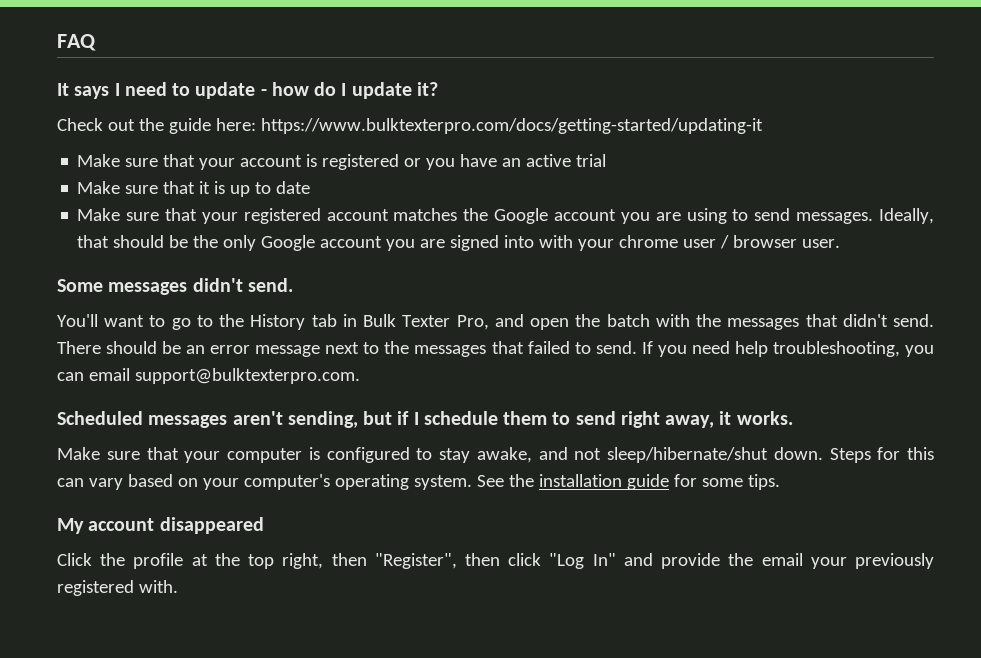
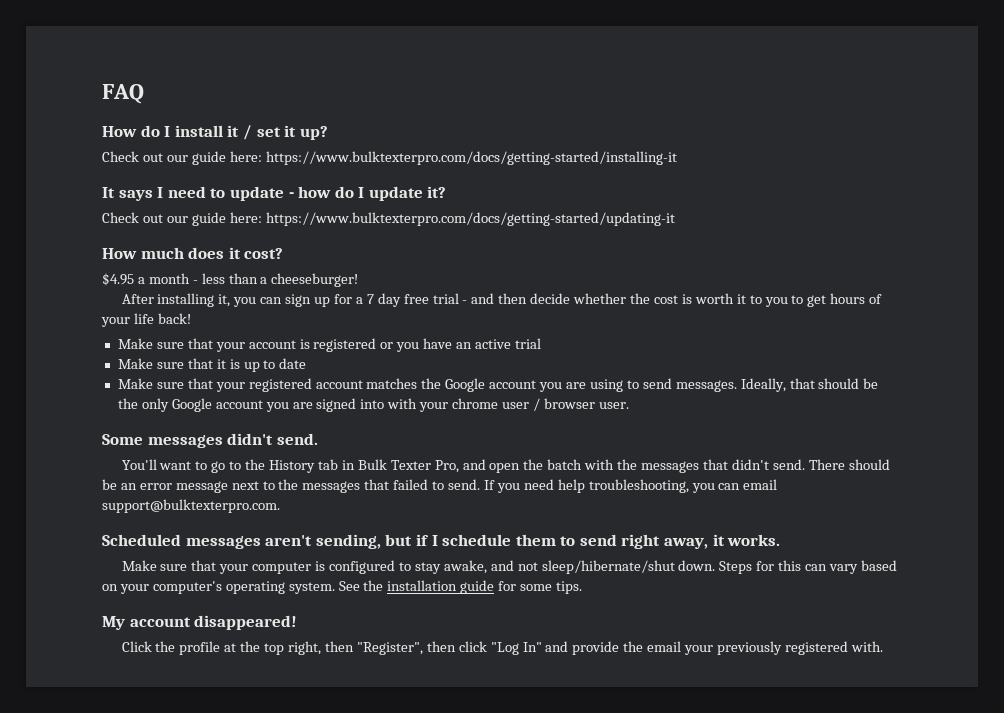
(96, 42) none -> [102,125,328,140] [102,151,677,165] // How do I install it / set it up? // Check out our guide here: https://www.bulktexterpro.com/docs/getting-started/installing-it
[138,118,164,131] the -> [166,216,188,223] our
(763, 126) none -> [102,247,284,259] [102,273,359,287] [121,293,883,307] [101,313,191,327] // How much does it cost? // $4.95 a month - less than a cheeseburger! // After installing it, you can sign up for a 7 day free trial - and then decide whether the cost is worth it to you to get hours of your life back!
[159,517,264,534] disappeared -> [194,615,298,630] disappeared!

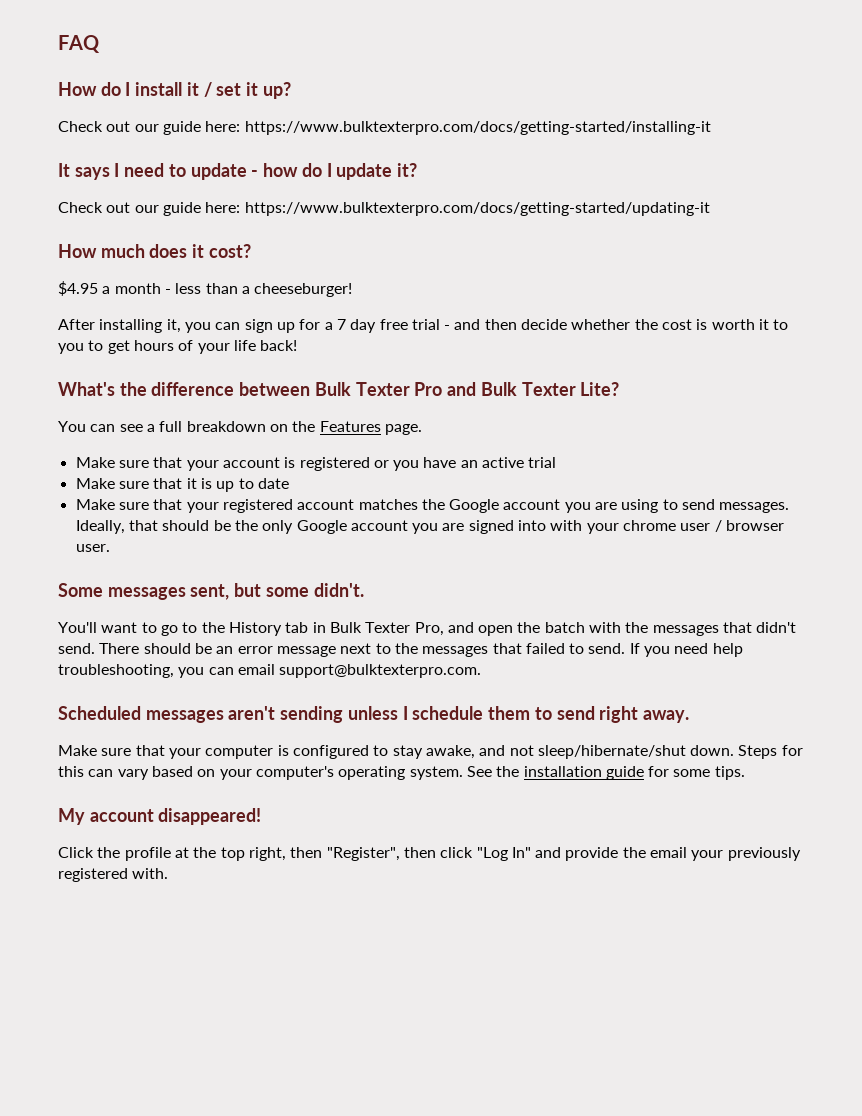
(191, 318) none -> [58,382,620,396] [58,421,422,435] // What's the difference between Bulk Texter Pro and Bulk Texter Lite? // You can see a full breakdown on the Features page.
[227,433,318,445] didn't send. -> [190,583,364,600] sent, but some didn't.
[315,534,429,549] sending, but if -> [280,706,398,723] sending unless
[664,534,781,549] away, it works. -> [642,710,689,723] away.

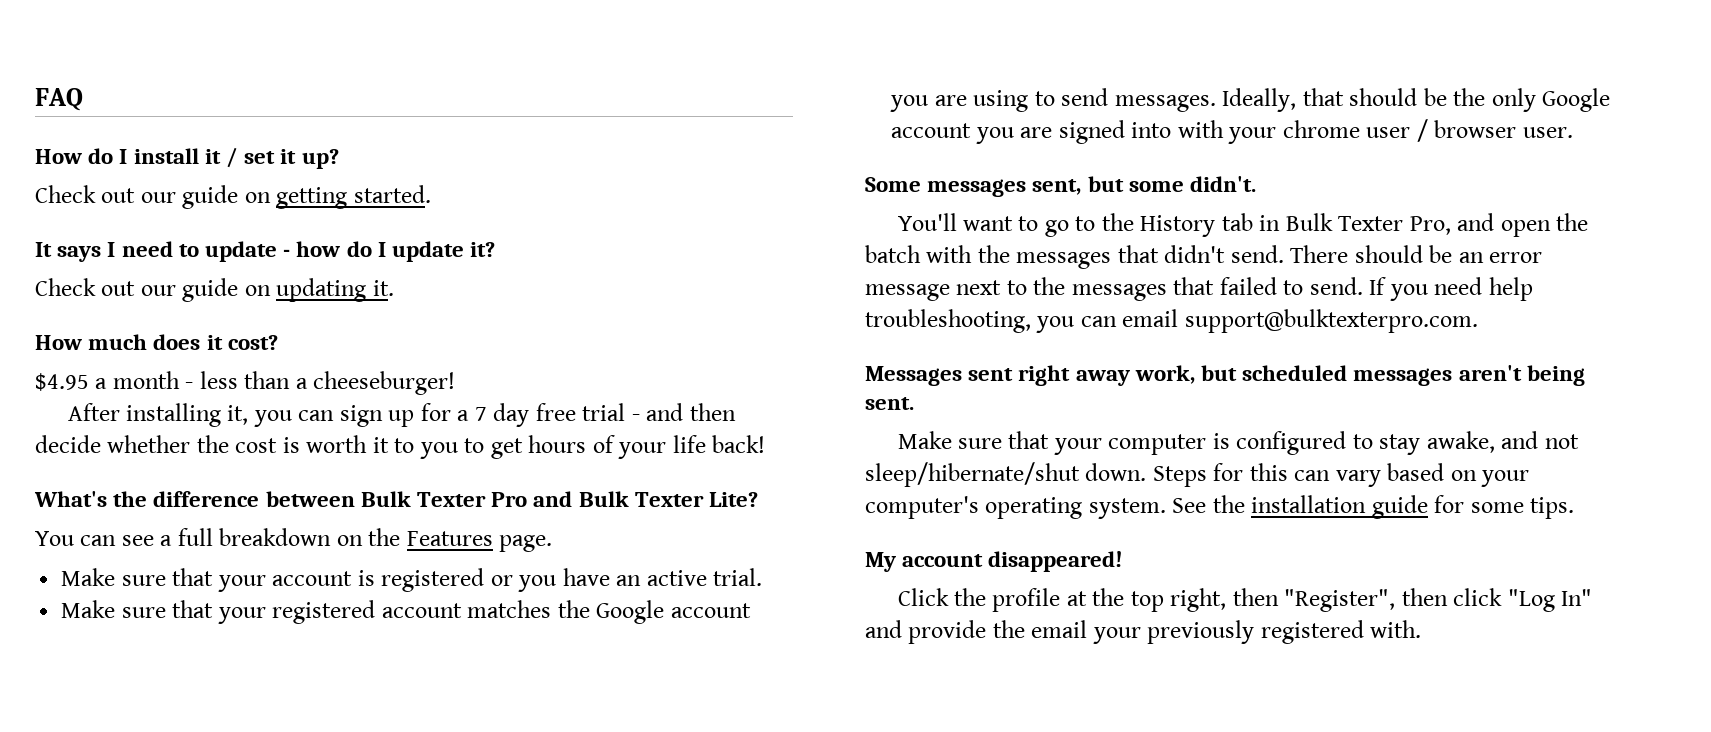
[205,121,711,135] here: https://www.bulktexterpro.com/docs/getting-started/installing-it -> [244,185,431,209] on getting started.
[205,202,710,216] here: https://www.bulktexterpro.com/docs/getting-started/updating-it -> [244,278,394,302] on updating it.
[528,457,557,468] [75,478,289,492] trial // Make sure that it is up to date -> [713,568,763,586] trial.
[58,706,689,723] Scheduled messages aren't sending unless I schedule them to send right away. -> [865,365,1585,386] [865,397,914,410] Messages sent right away work, but scheduled messages aren't being sent.

